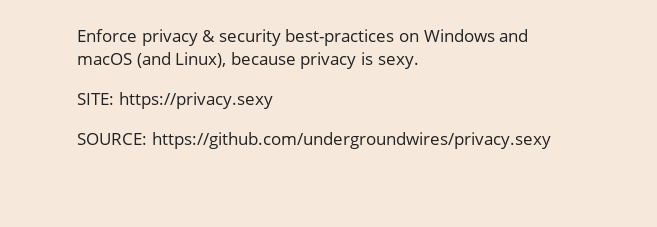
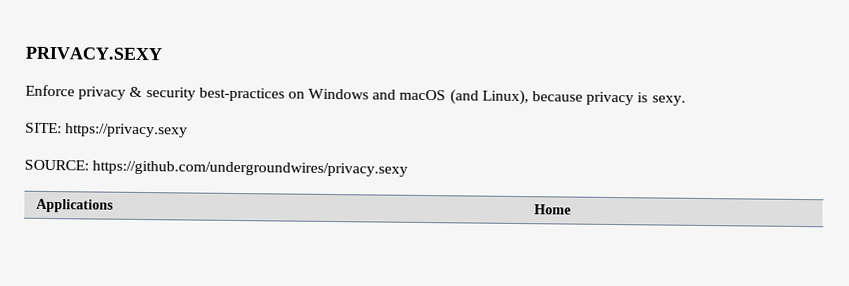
(77, 35) none -> [25,46,162,61] PRIVACY.SEXY //
(551, 140) none -> [35,198,114,213] [533,204,571,215] // Applications | Home

